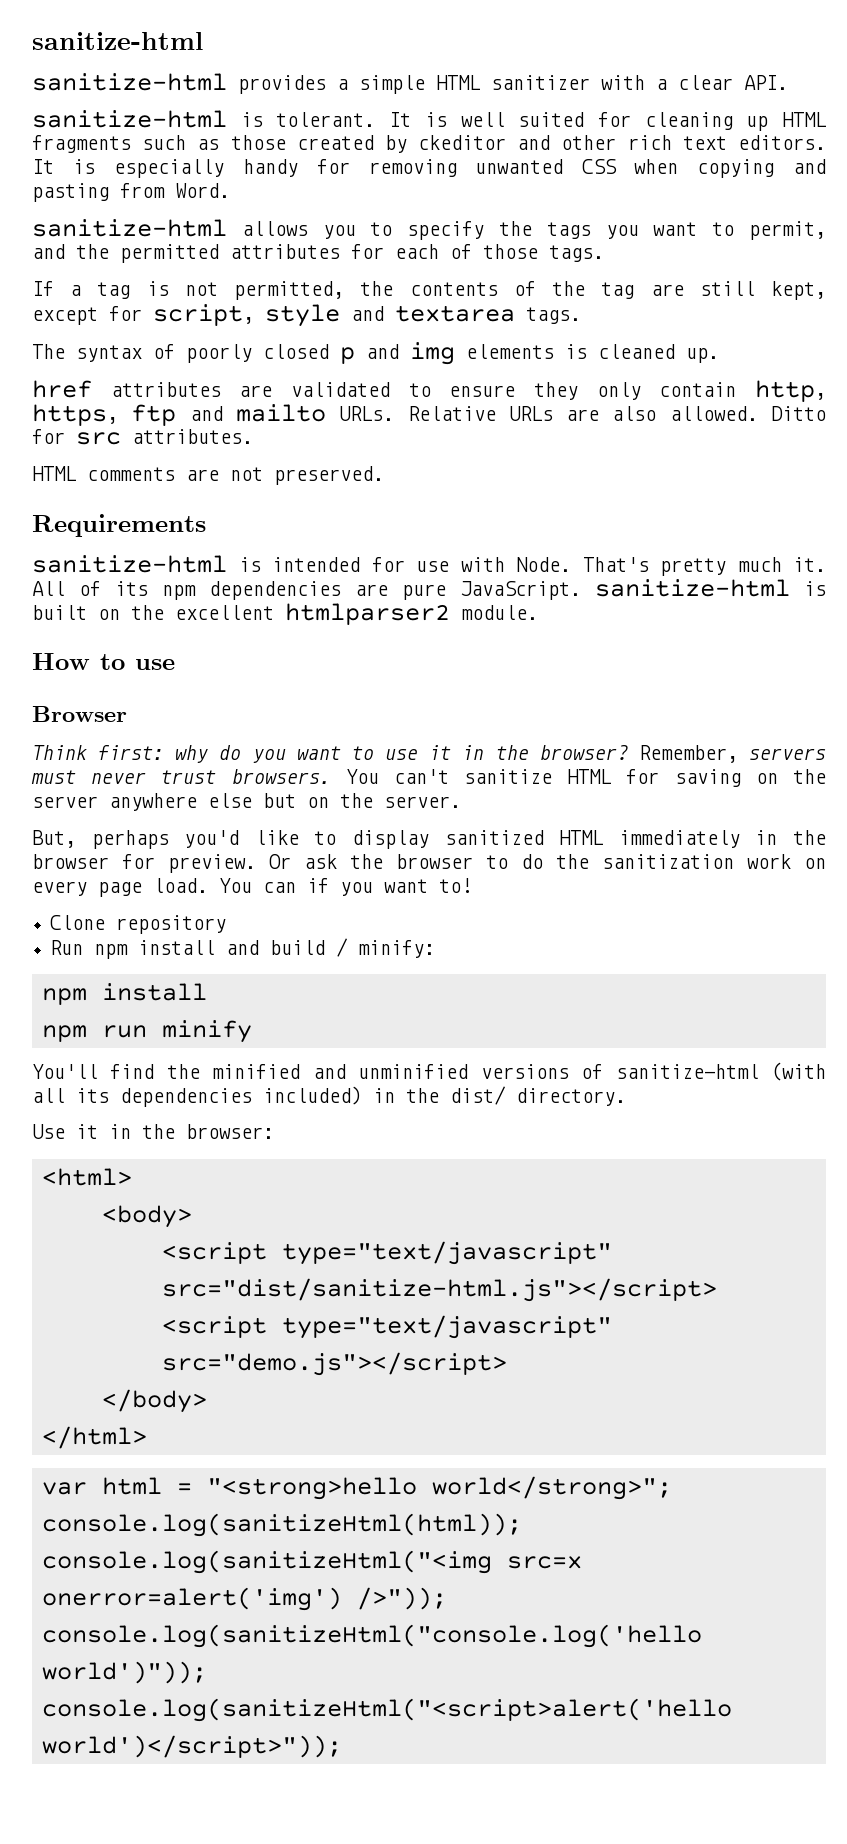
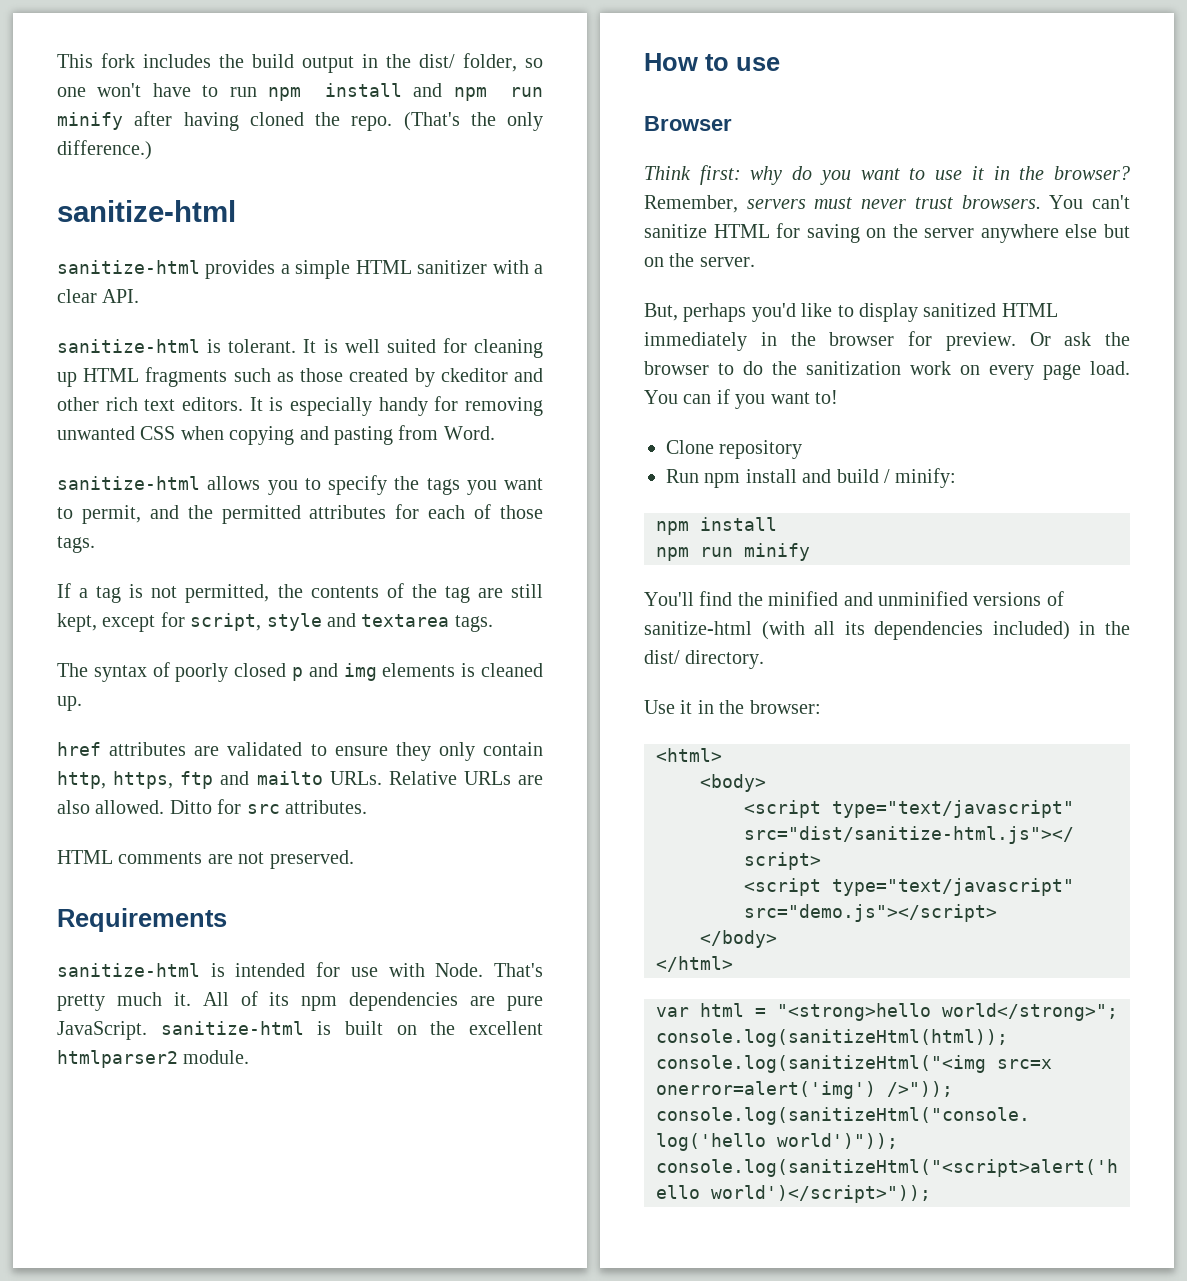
(32, 41) none -> [57,53,543,73] [57,83,543,101] [57,111,543,131] [57,140,152,160] This fork includes the build output in the dist/ folder, so one won't have to run npm install and npm run minify after having cloned the repo. (That's the only difference.) //

